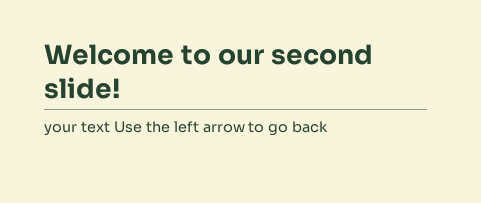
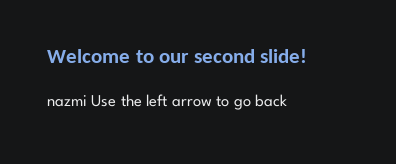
[44,121,110,136] your text -> [47,95,87,107] nazmi

